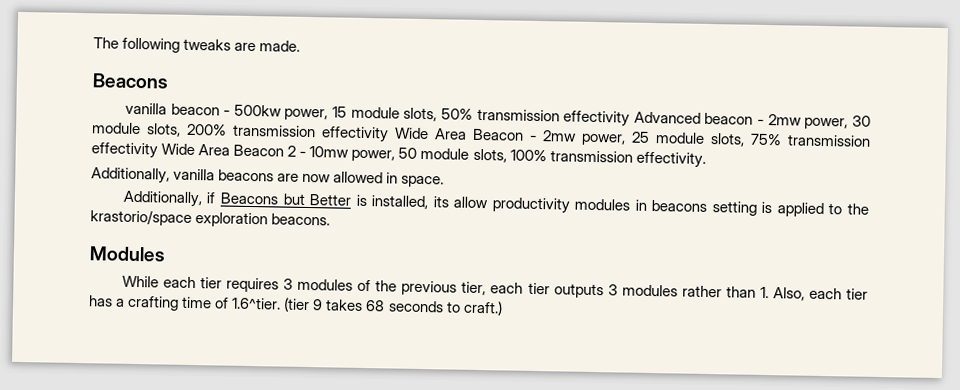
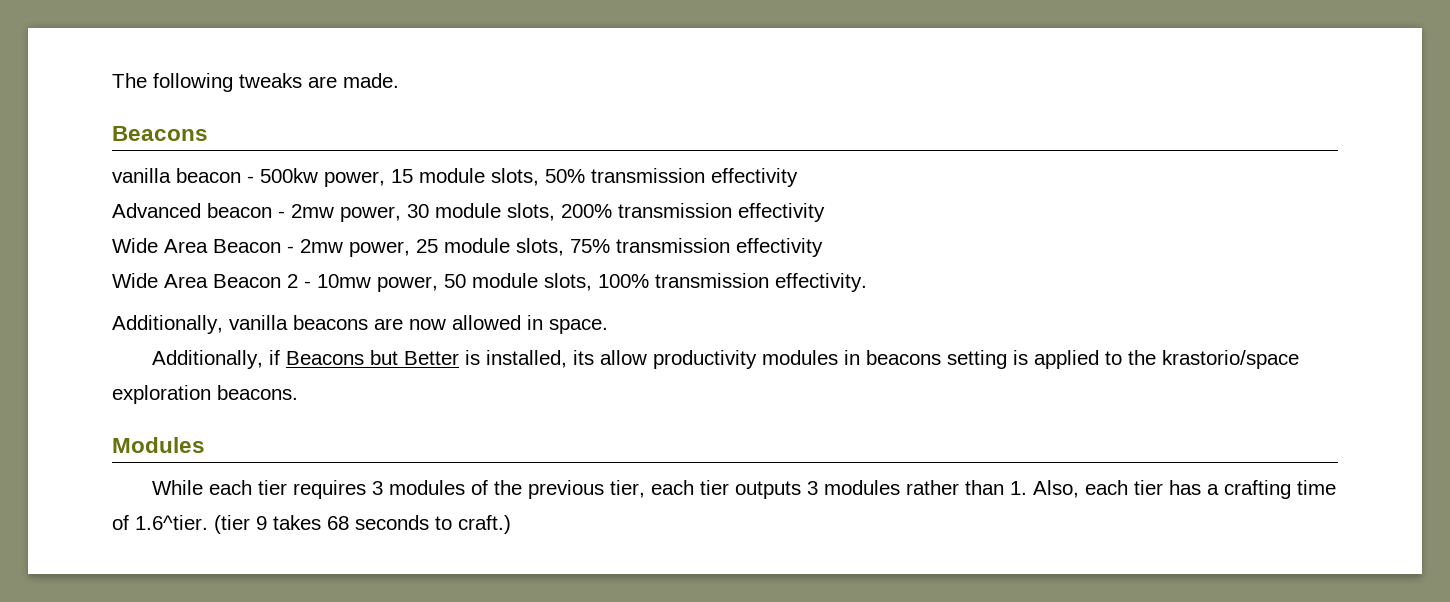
(631, 118) none -> (798, 177) //
(389, 134) none -> (825, 212) //
(158, 150) none -> (823, 247) //

